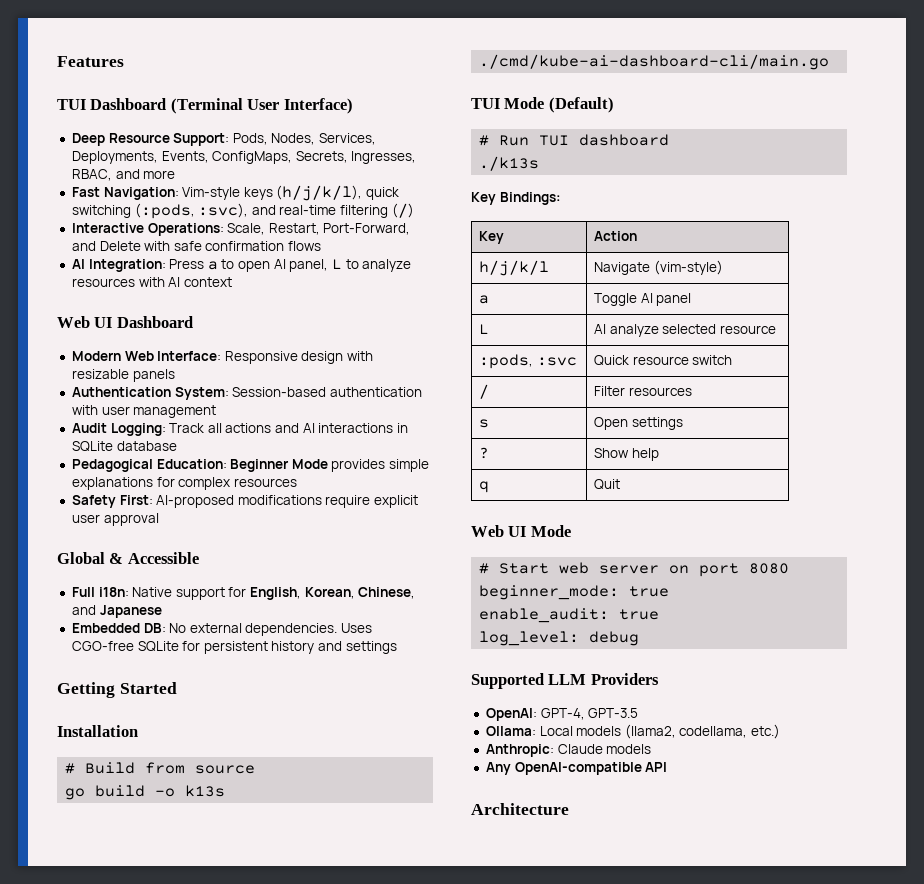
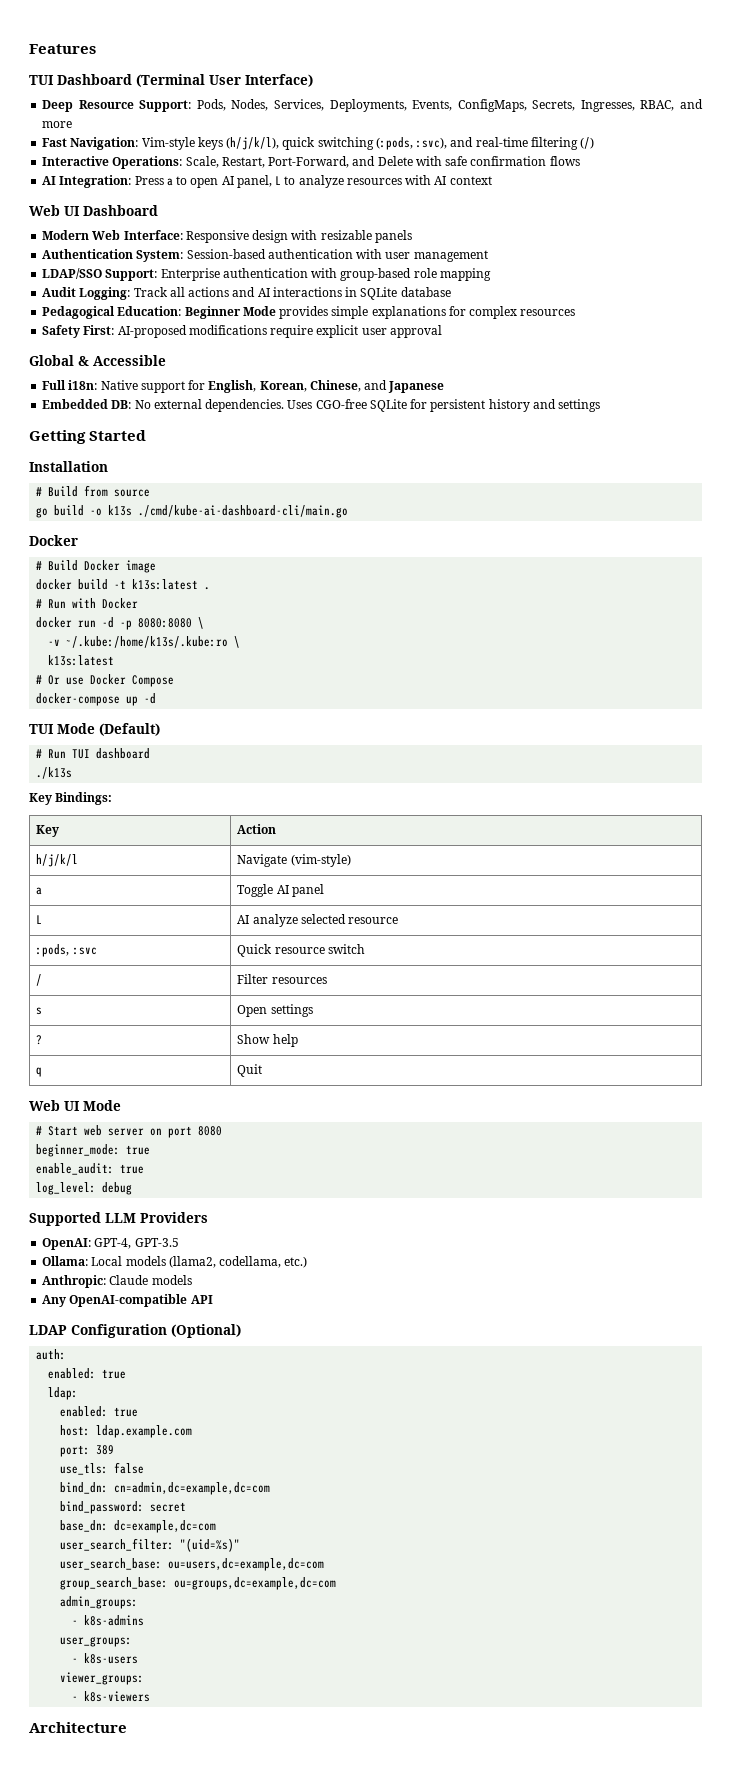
(217, 411) none -> [42,268,491,281] // LDAP/SSO Support: Enterprise authentication with group-based role mapping
(830, 62) none -> [29,535,78,546] [36,560,157,573] [36,579,211,590] [36,598,139,609] [36,617,205,630] [48,636,241,648] [48,655,115,666] [36,674,175,687] [36,693,157,706] // Docker // # Build Docker image // docker build -t k13s:latest . // # Run with Docker // docker run -d -p 8080:8080 \ // -v ~/.kube:/home/k13s/.kube:ro \ // k13s:latest // # Or use Docker Compose // docker-compose up -d
(668, 767) none -> [29,1324,241,1338] [36,1349,67,1360] [48,1368,127,1379] [48,1387,79,1400] [60,1406,139,1417] [60,1425,193,1438] [60,1445,115,1457] [60,1462,145,1475] [60,1482,271,1495] [60,1501,187,1514] [60,1520,217,1533] [60,1538,241,1552] [60,1558,325,1571] [60,1577,337,1590] [60,1596,139,1609] [72,1615,145,1626] [60,1637,133,1647] [72,1653,139,1664] [60,1672,145,1685] [72,1691,151,1702] // LDAP Configuration (Optional) // auth: // enabled: true // ldap: // enabled: true // host: ldap.example.com // port: 389 // use_tls: false // bind_dn: cn=admin,dc=example,dc=com // bind_password: secret // base_dn: dc=example,dc=com // user_search_filter: "(uid=%s)" // user_search_base: ou=users,dc=example,dc=com // group_search_base: ou=groups,dc=example,dc=com // admin_groups: // - k8s-admins // user_groups: // - k8s-users // viewer_groups: // - k8s-viewers

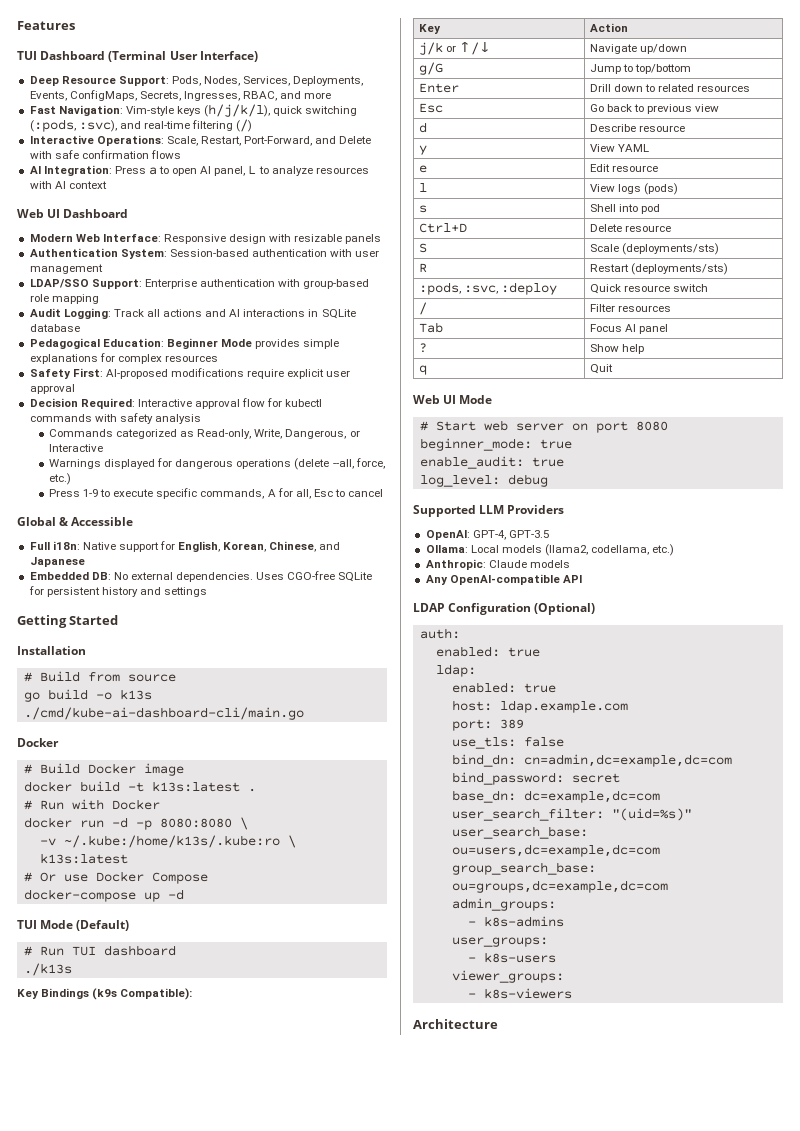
(442, 331) none -> [29,398,323,409] [29,413,201,424] [48,429,360,439] [48,444,103,452] [48,458,385,470] [48,473,71,485] [48,488,384,499] // Decision Required: Interactive approval flow for kubectl commands with safety analysis // Commands categorized as Read-only, Write, Dangerous, or Interactive // Warnings displayed for dangerous operations (delete --all, force, etc.) // Press 1-9 to execute specific commands, A for all, Esc to cancel
[55,792,113,805] Bindings: -> [41,988,193,1000] Bindings (k9s Compatible):
[36,854,79,867] [237,854,351,867] [36,887,43,895] [237,884,324,897] [36,915,43,924] [237,914,398,927] h/j/k/l | Navigate (vim-style) // a | Toggle AI panel // L | AI analyze selected resource -> [418,42,492,55] [589,44,687,54] [418,62,443,75] [589,64,692,74] [418,83,459,93] [589,84,751,92] [418,103,443,113] [589,104,720,114] [418,122,427,133] [589,124,685,132] [418,145,427,155] [589,144,649,152] [418,165,427,173] [589,164,658,172] [418,183,427,192] [589,183,679,195] [418,205,427,213] [589,204,661,214] [418,223,467,233] [589,224,671,232] [418,243,427,253] [589,243,719,255] [418,263,427,273] [589,263,728,275] j/k or ↑/↓ | Navigate up/down // g/G | Jump to top/bottom // Enter | Drill down to related resources // Esc | Go back to previous view // d | Describe resource // y | View YAML // e | Edit resource // l | View logs (pods) // s | Shell into pod // Ctrl+D | Delete resource // S | Scale (deployments/sts) // R | Restart (deployments/sts)
[72,947,97,955] :svc -> [463,282,558,295] :svc, :deploy
[36,1007,43,1015] [237,1004,313,1017] s | Open settings -> [418,322,443,333] [589,324,669,334] Tab | Focus AI panel

